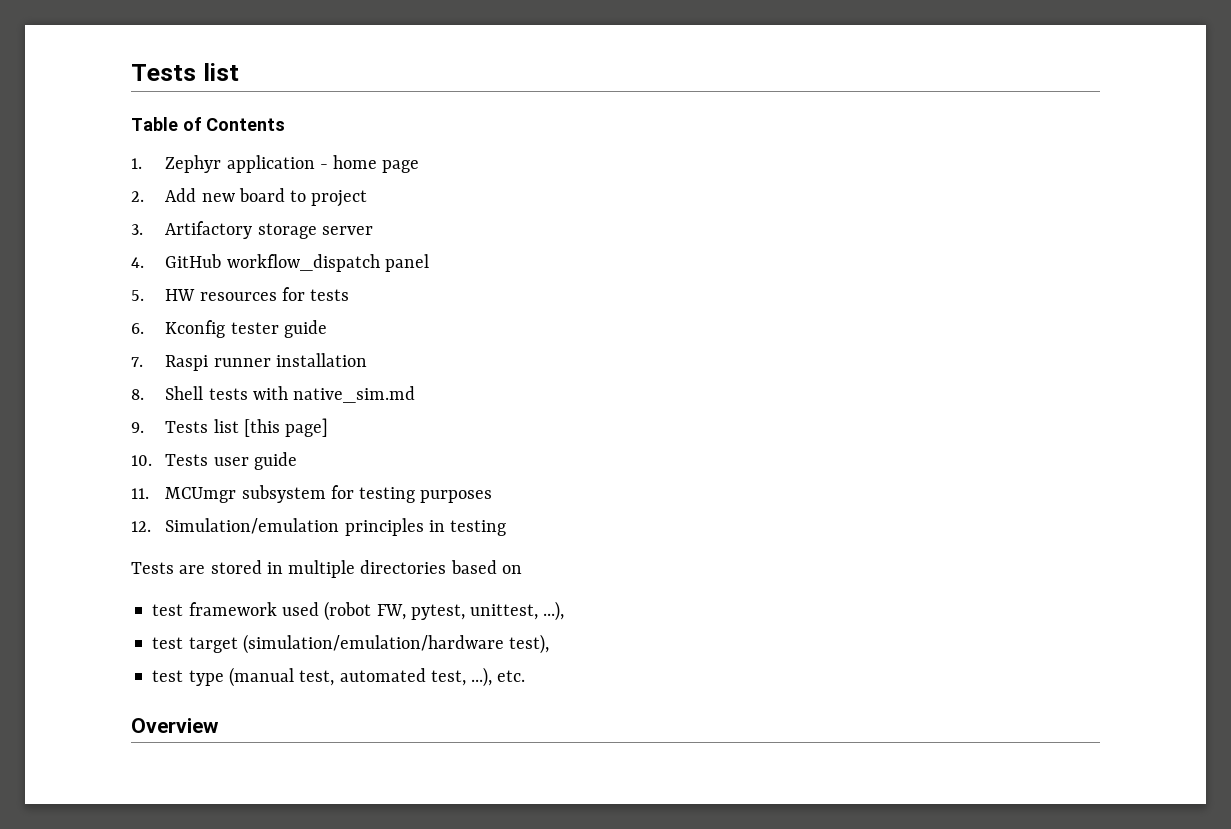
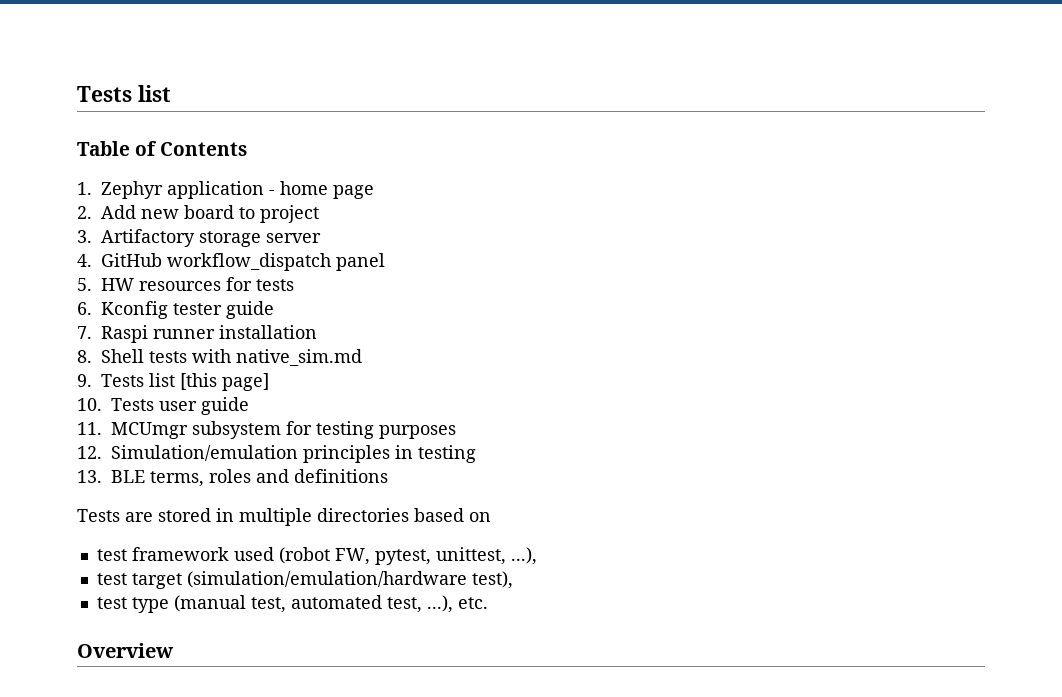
(507, 528) none -> [77,469,388,487] // 13. BLE terms, roles and definitions

